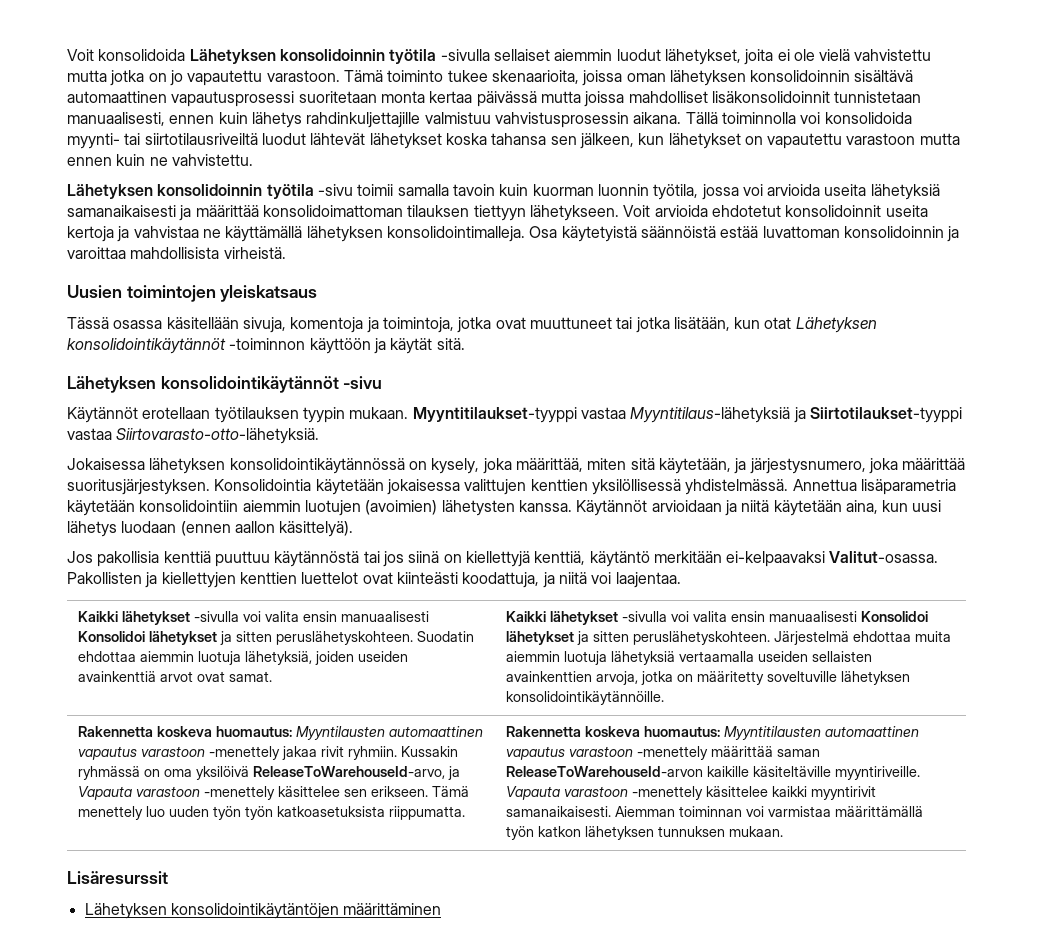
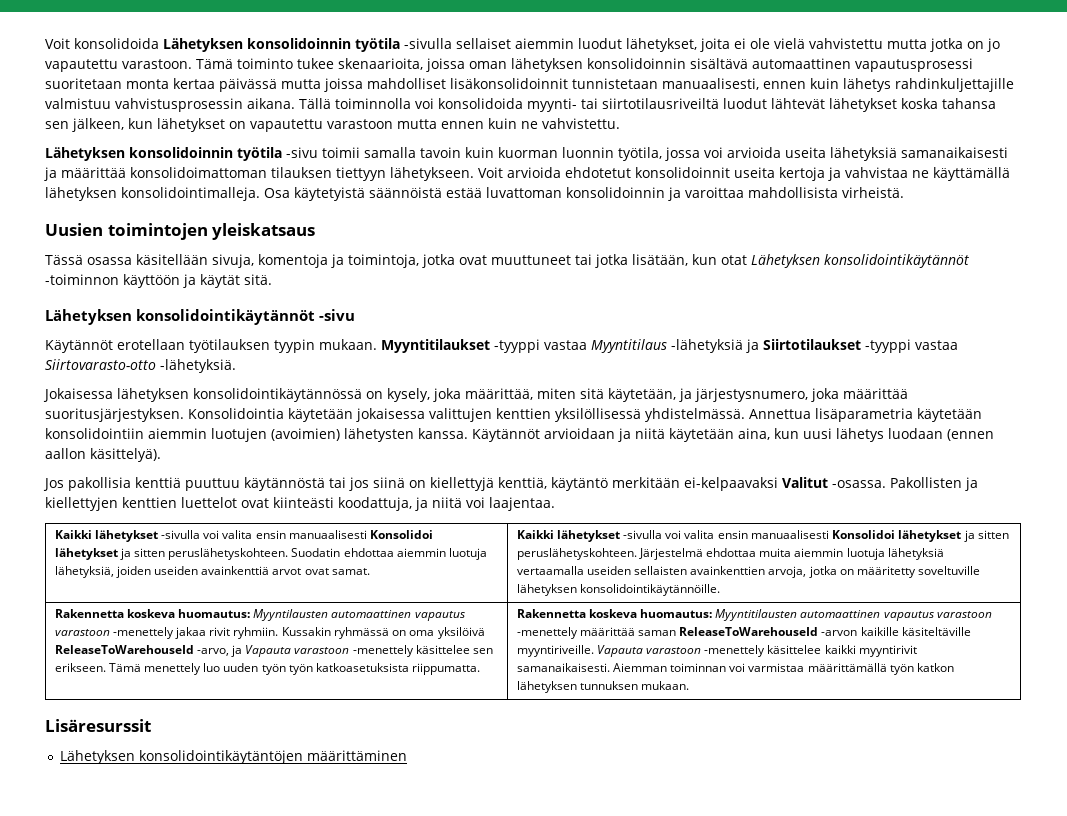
[412,407,962,423] [67,428,320,444] Myyntitilaukset-tyyppi vastaa Myyntitilaus-lähetyksiä ja Siirtotilaukset-tyyppi vastaa Siirtovarasto-otto-lähetyksiä. -> [381,339,958,353] [45,359,236,373] Myyntitilaukset -tyyppi vastaa Myyntitilaus -lähetyksiä ja Siirtotilaukset -tyyppi vastaa Siirtovarasto-otto -lähetyksiä.
[829,551,939,563] Valitut-osassa. -> [782,477,886,488] Valitut -osassa.
[253,766,446,779] ReleaseToWarehouseId-arvo, -> [54,645,229,656] ReleaseToWarehouseId -arvo,
[506,766,704,777] ReleaseToWarehouseId-arvon -> [679,627,858,636] ReleaseToWarehouseId -arvon

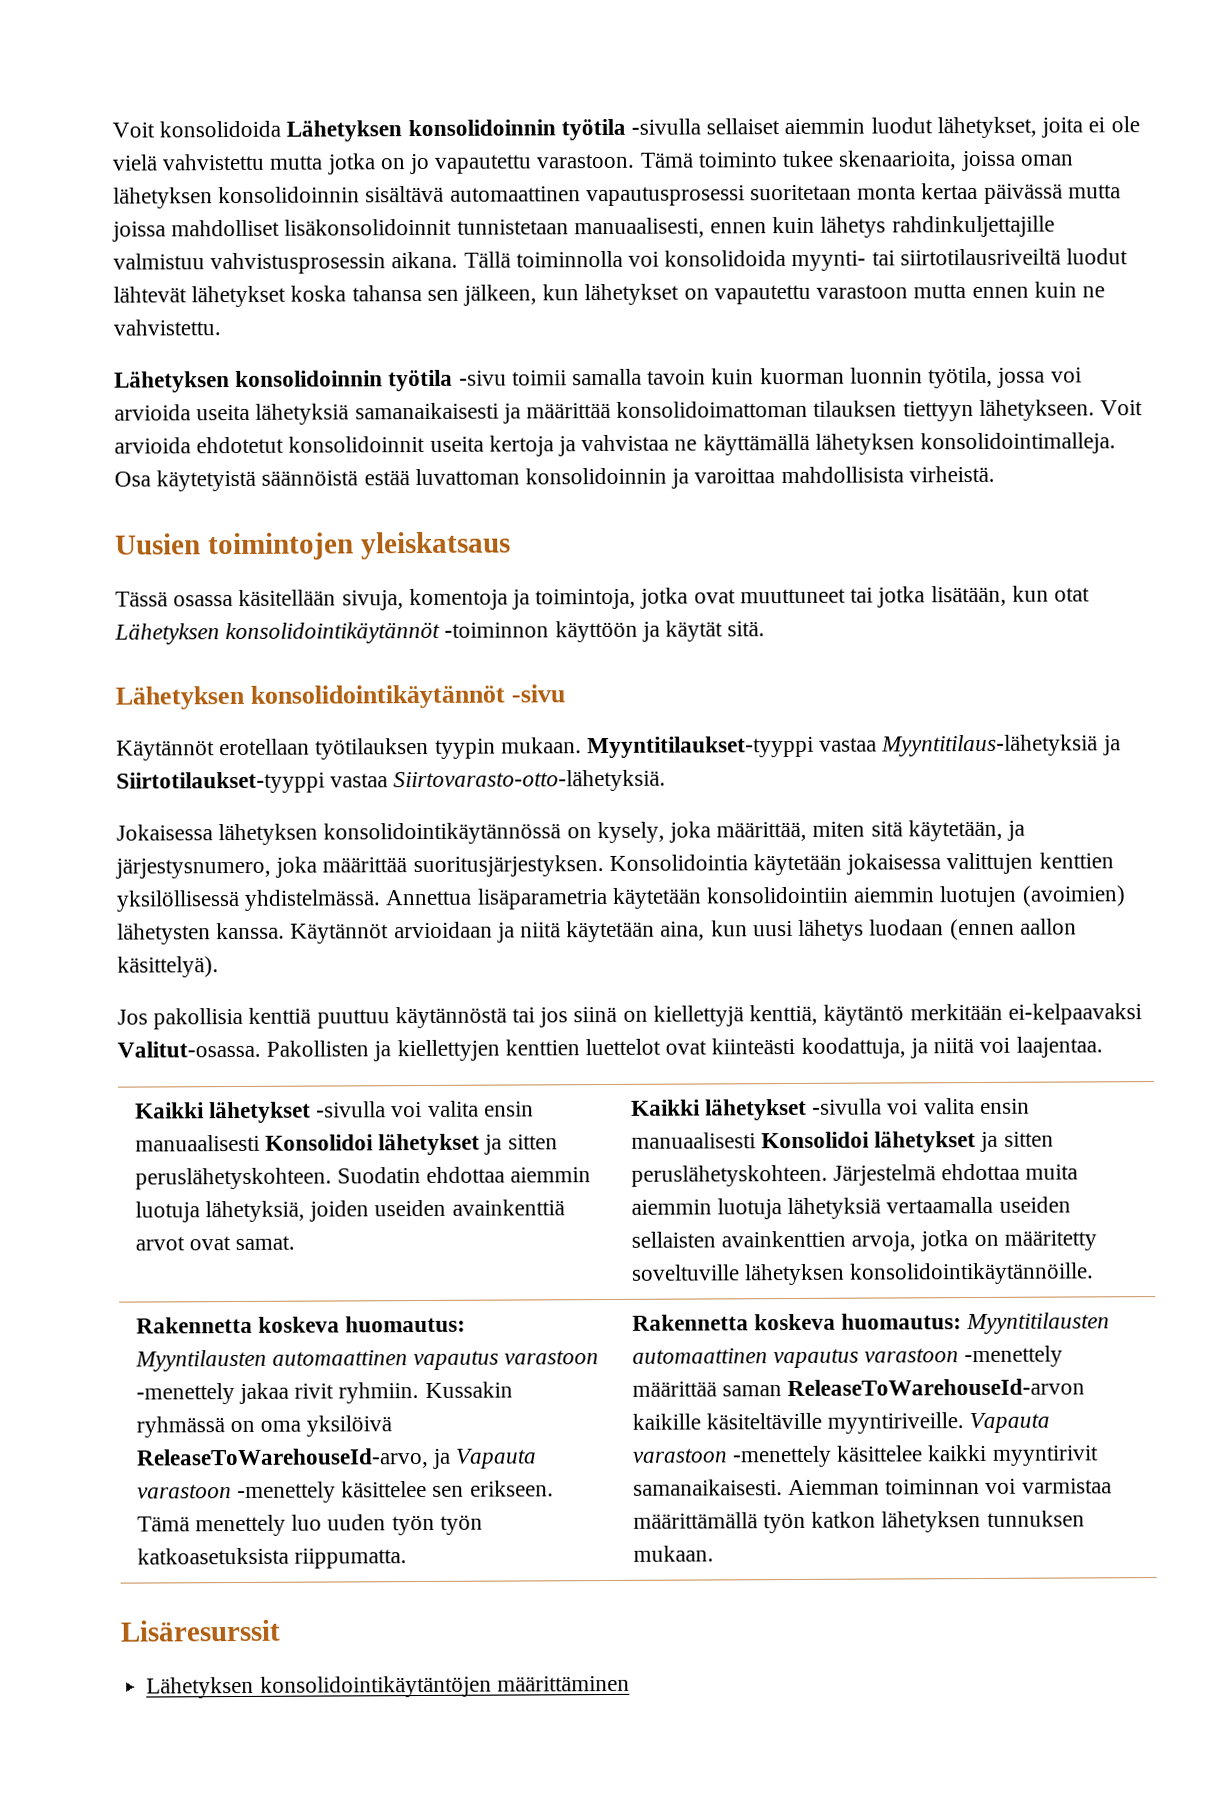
[381,339,958,353] [45,359,236,373] Myyntitilaukset -tyyppi vastaa Myyntitilaus -lähetyksiä ja Siirtotilaukset -tyyppi vastaa Siirtovarasto-otto -lähetyksiä. -> [587,734,1121,759] [116,769,667,794] Myyntitilaukset-tyyppi vastaa Myyntitilaus-lähetyksiä ja Siirtotilaukset-tyyppi vastaa Siirtovarasto-otto-lähetyksiä.
[782,477,886,488] Valitut -osassa. -> [117,1040,261,1058] Valitut-osassa.
[54,645,229,656] ReleaseToWarehouseId -arvo, -> [135,1447,429,1470] ReleaseToWarehouseId-arvo,
[679,627,858,636] ReleaseToWarehouseId -arvon -> [787,1378,1086,1397] ReleaseToWarehouseId-arvon

